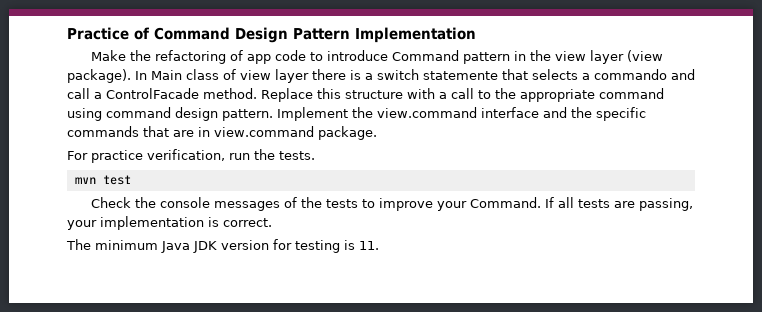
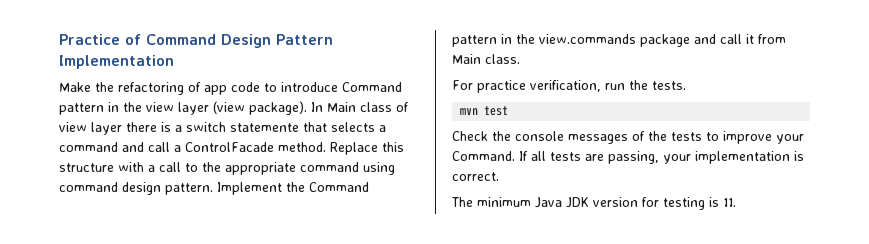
[594,69,667,80] commando -> [59,142,118,152] command
[377,107,646,121] [67,126,377,140] view.command interface and the specific commands that are in view.command package. -> [309,182,369,192] [452,34,786,47] [452,54,520,64] Command pattern in the view.commands package and call it from Main class.

